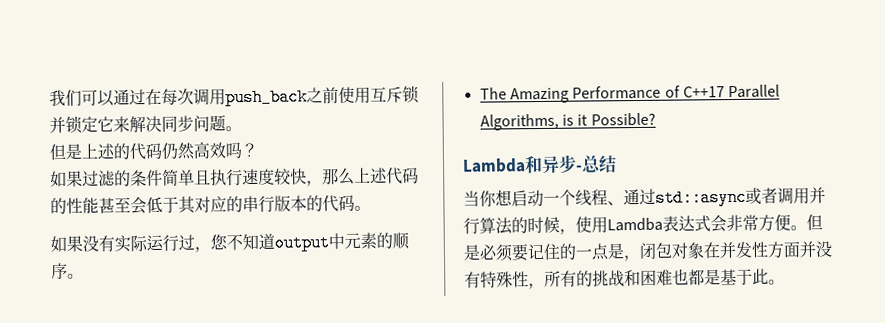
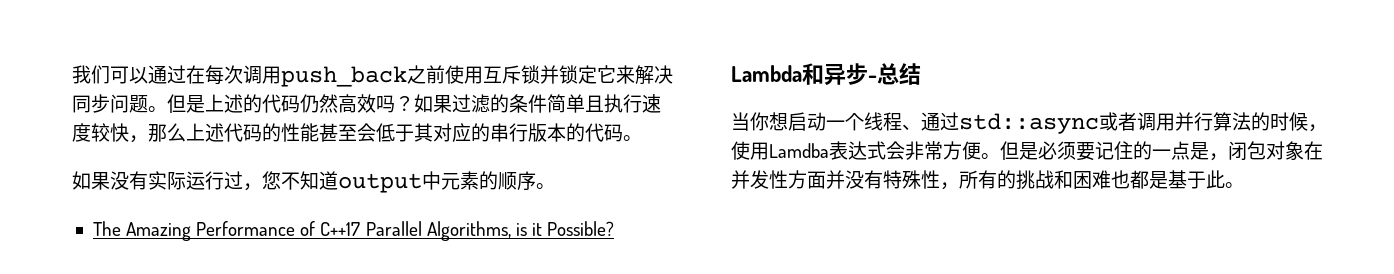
(242, 129) // -> (167, 109) none
(258, 150) // -> (414, 103) none

